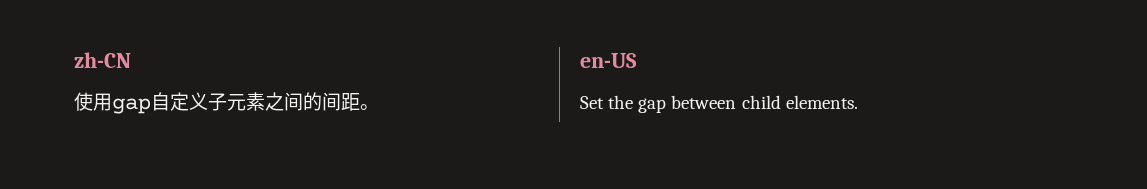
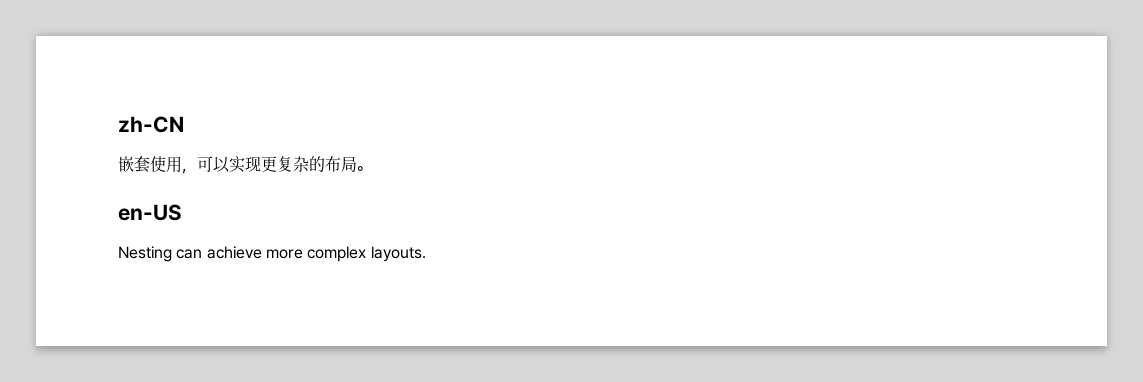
[74,92,379,114] [580,53,637,68] [580,95,858,113] 使用gap自定义子元素之间的间距。 // en-US // Set the gap between child elements. -> [118,156,372,174] [118,204,182,221] [118,246,426,262] 嵌套使用，可以实现更复杂的布局。 // en-US // Nesting can achieve more complex layouts.

